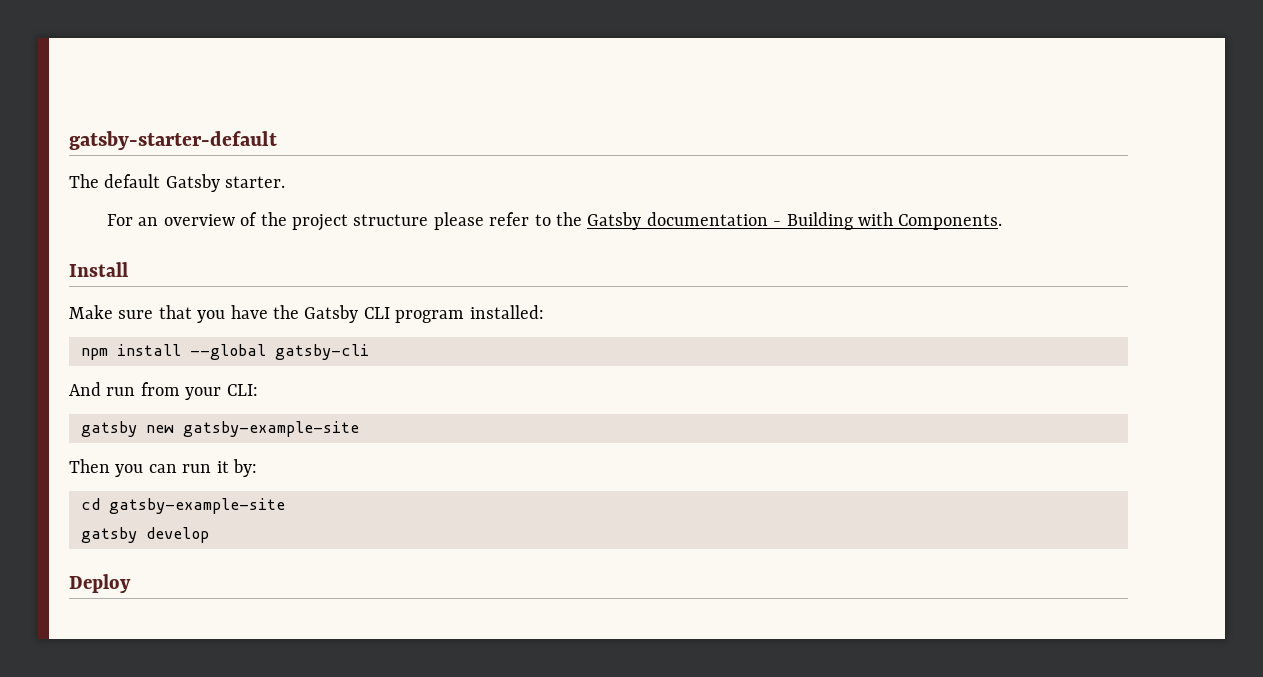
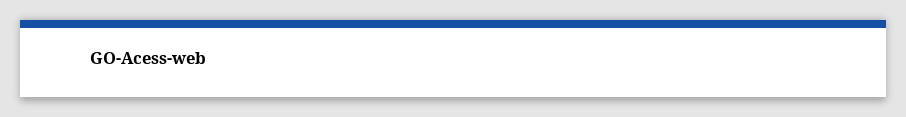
[69,131,277,150] [69,174,286,192] [106,212,1003,231] [69,262,128,277] [69,305,544,323] [81,344,369,360] [69,382,258,400] [81,421,359,437] [69,459,257,477] [81,498,285,514] [81,527,209,543] [69,574,131,593] gatsby-starter-default // The default Gatsby starter. // For an overview of the project structure please refer to the Gatsby documentation - Building with Components. // Install // Make sure that you have the Gatsby CLI program installed: // npm install --global gatsby-cli // And run from your CLI: // gatsby new gatsby-example-site // Then you can run it by: // cd gatsby-example-site // gatsby develop // Deploy -> [90,52,206,64] GO-Acess-web

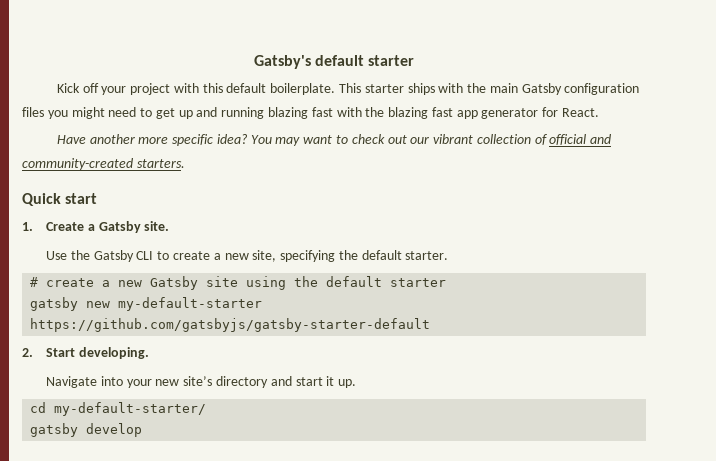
[90,52,206,64] GO-Acess-web -> [253,55,415,69] [56,83,640,95] [22,107,600,119] [56,134,612,146] [22,158,185,170] [22,193,98,206] [22,221,170,233] [46,250,449,262] [30,276,447,290] [30,297,263,311] [30,318,431,332] [22,347,149,359] [46,376,357,388] [30,402,207,416] [30,423,143,437] Gatsby's default starter // Kick off your project with this default boilerplate. This starter ships with the main Gatsby configuration files you might need to get up and running blazing fast with the blazing fast app generator for React. // Have another more specific idea? You may want to check out our vibrant collection of official and community-created starters. // Quick start // 1. Create a Gatsby site. // Use the Gatsby CLI to create a new site, specifying the default starter. // # create a new Gatsby site using the default starter // gatsby new my-default-starter https://github.com/gatsbyjs/gatsby-starter-default // 2. Start developing. // Navigate into your new site’s directory and start it up. // cd my-default-starter/ // gatsby develop

